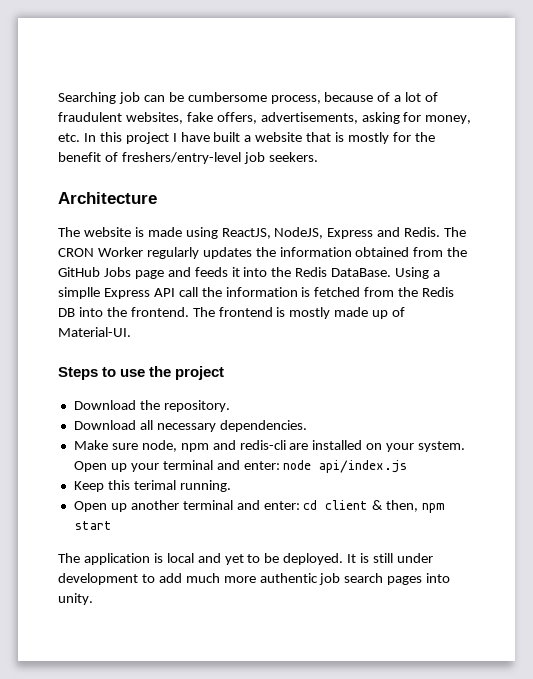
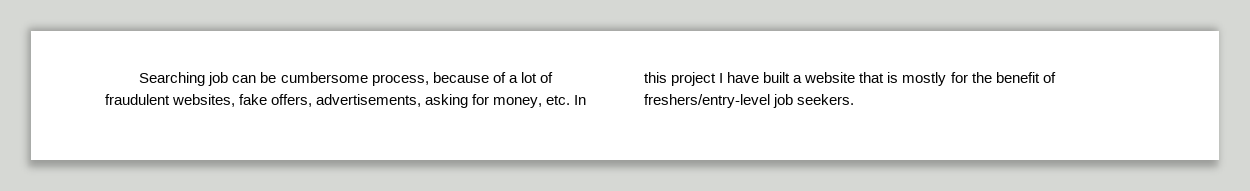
[58,192,157,204] [58,227,467,239] [58,247,468,259] [58,267,441,279] [58,287,455,299] [58,307,406,319] [58,327,131,337] [58,366,225,380] [73,400,230,412] [73,420,307,432] [73,440,466,452] [73,460,408,473] [73,480,231,492] [73,500,446,513] [73,521,112,530] [58,553,433,565] [58,573,451,585] [58,593,93,605] // Architecture // The website is made using ReactJS, NodeJS, Express and Redis. The CRON Worker regularly updates the information obtained from the GitHub Jobs page and feeds it into the Redis DataBase. Using a simplle Express API call the information is fetched from the Redis DB into the frontend. The frontend is mostly made up of Material-UI. // Steps to use the project // Download the repository. // Download all necessary dependencies. // Make sure node, npm and redis-cli are installed on your system. Open up your terminal and enter: node api/index.js // Keep this terimal running. // Open up another terminal and enter: cd client & then, npm start // The application is local and yet to be deployed. It is still under development to add much more authentic job search pages into unity. -> (855, 99) none

